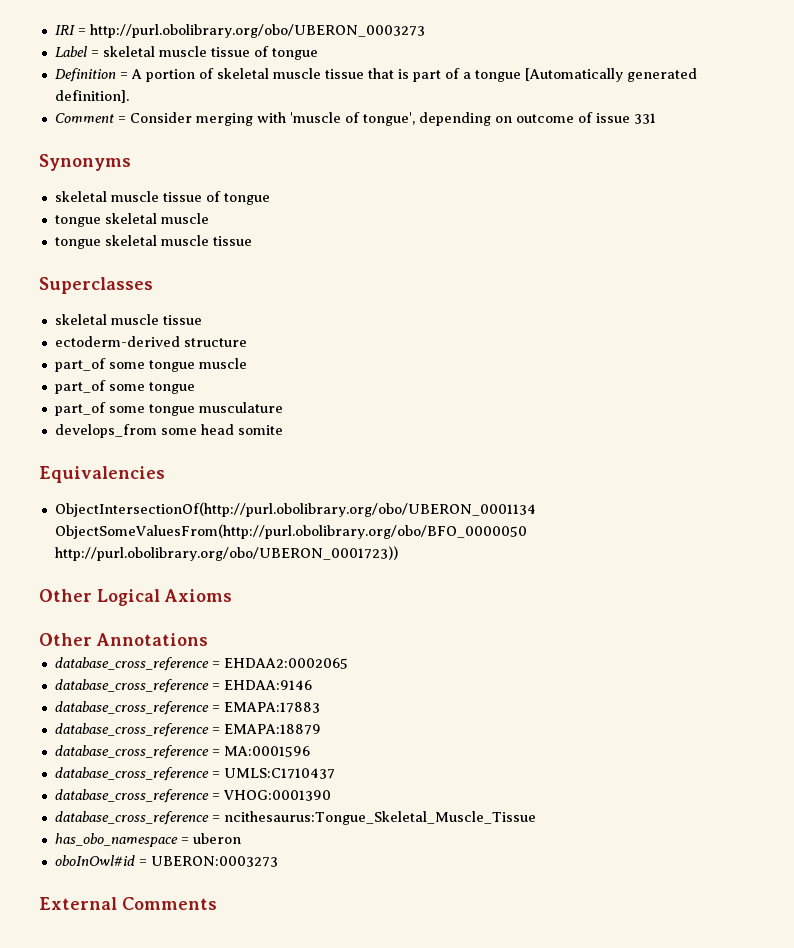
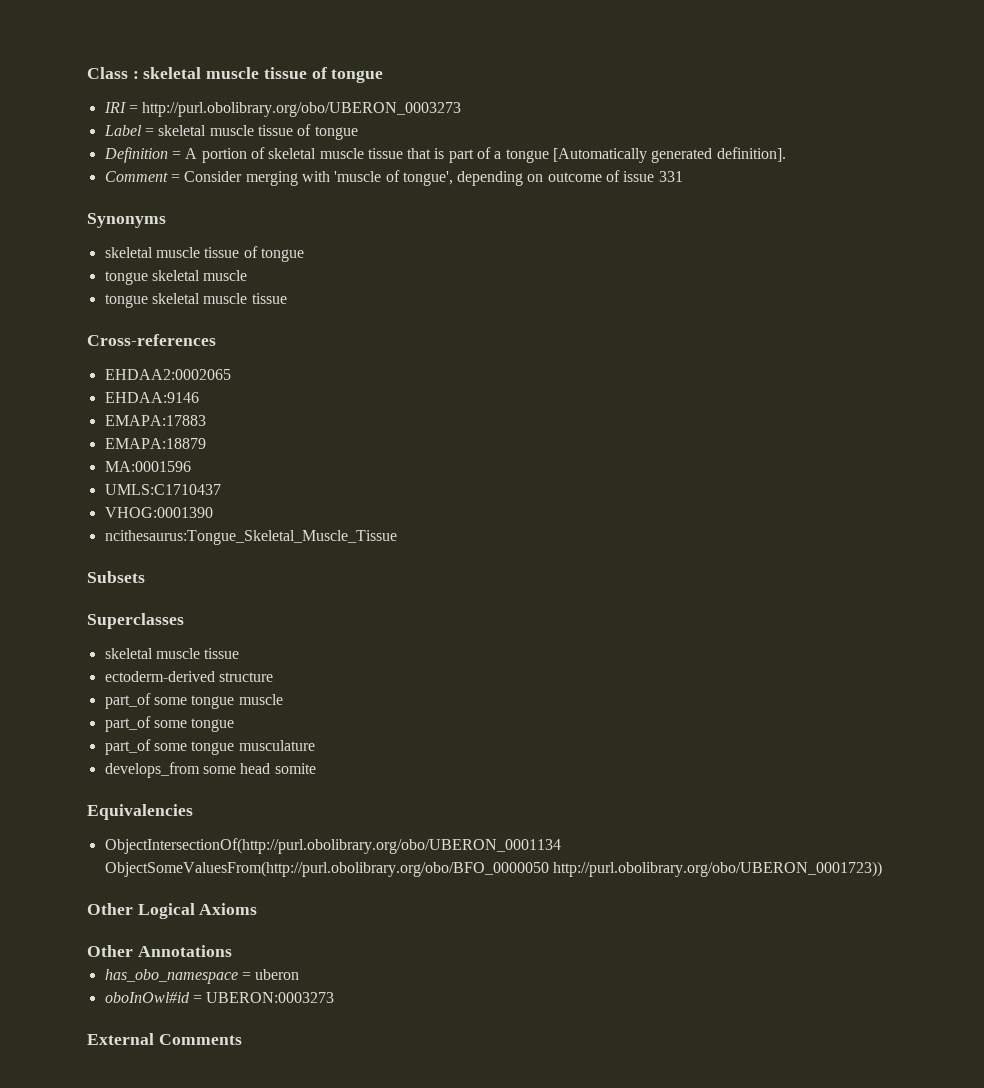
(54, 30) none -> [87,67,384,83] Class : skeletal muscle tissue of tongue //
(252, 241) none -> [87,334,216,346] [104,369,231,380] [104,392,199,403] [104,415,206,426] [104,438,206,449] [104,461,191,472] [104,484,221,495] [104,507,213,518] [104,530,397,545] [87,571,145,583] // Cross-references // EHDAA2:0002065 // EHDAA:9146 // EMAPA:17883 // EMAPA:18879 // MA:0001596 // UMLS:C1710437 // VHOG:0001390 // ncithesaurus:Tongue_Skeletal_Muscle_Tissue // Subsets
[54,657,348,671] [54,679,312,693] [54,701,320,715] [54,723,321,737] [54,745,310,759] [54,767,335,781] [54,789,331,803] [54,811,536,825] // database_cross_reference = EHDAA2:0002065 // database_cross_reference = EHDAA:9146 // database_cross_reference = EMAPA:17883 // database_cross_reference = EMAPA:18879 // database_cross_reference = MA:0001596 // database_cross_reference = UMLS:C1710437 // database_cross_reference = VHOG:0001390 // database_cross_reference = ncithesaurus:Tongue_Skeletal_Muscle_Tissue -> (232, 951) none

